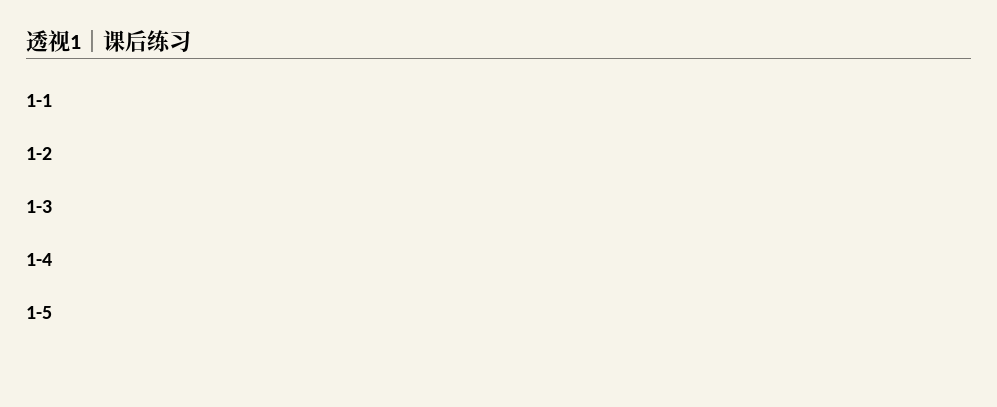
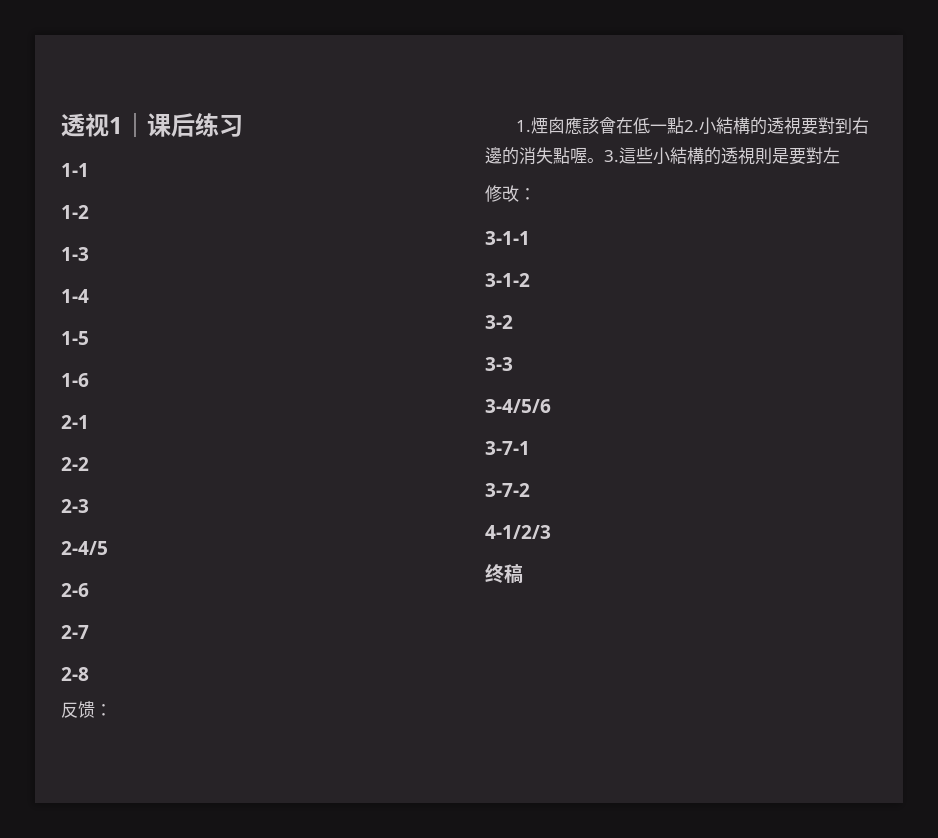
(52, 312) none -> [61,373,89,387] [61,415,89,429] [61,457,89,471] [61,499,89,513] [61,541,108,555] [61,583,89,597] [61,625,89,639] [61,667,89,681] [61,701,112,718] [516,117,870,135] [485,147,840,165] [485,185,536,202] [485,231,530,245] [485,273,530,287] [485,315,513,329] [485,357,513,371] [485,399,551,413] [485,441,530,455] [485,483,530,497] [485,525,551,539] [485,564,523,583] // 1-6 // 2-1 // 2-2 // 2-3 // 2-4/5 // 2-6 // 2-7 // 2-8 // 反馈： // 1.煙囪應該會在低一點2.小結構的透視要對到右邊的消失點喔。3.這些小結構的透視則是要對左 // 修改： // 3-1-1 // 3-1-2 // 3-2 // 3-3 // 3-4/5/6 // 3-7-1 // 3-7-2 // 4-1/2/3 // 终稿

